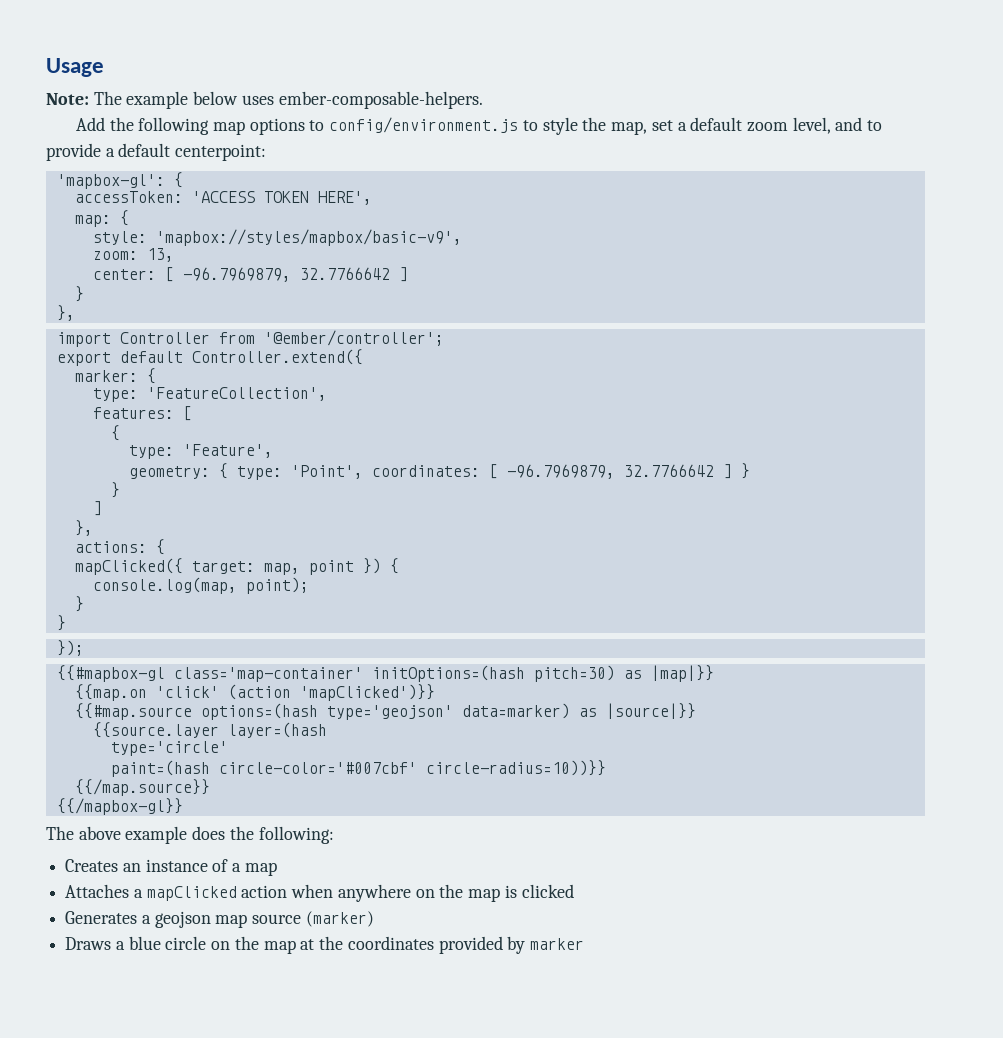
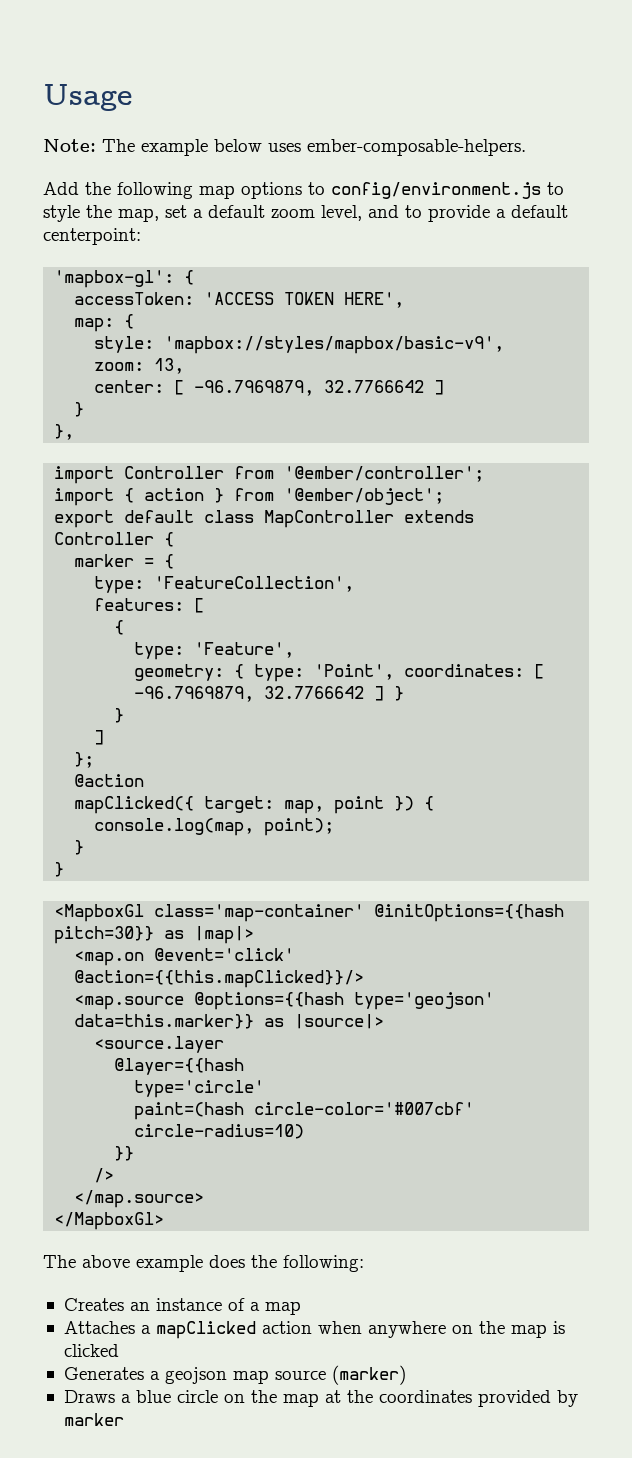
[56,349,363,366] [74,370,138,382] export default Controller.extend({ // marker: -> [54,488,445,506] [54,510,475,528] [54,532,175,547] [74,554,155,567] import { action } from '@ember/object'; // export default class MapController extends Controller { // marker =
[74,520,93,536] [74,539,165,555] }, // actions: { -> [74,752,95,768] [74,774,145,787] }; // @action
[56,640,84,656] [56,665,714,682] [74,684,435,701] [74,703,696,720] [92,722,327,738] [110,741,228,756] [110,760,606,777] [74,779,210,796] [56,798,183,815] }); // {{#mapbox-gl class='map-container' initOptions=(hash pitch=30) as |map|}} // {{map.on 'click' (action 'mapClicked')}} // {{#map.source options=(hash type='geojson' data=marker) as |source|}} // {{source.layer layer=(hash // type='circle' // paint=(hash circle-color='#007cbf' circle-radius=10))}} // {{/map.source}} // {{/mapbox-gl}} -> [54,904,565,922] [54,926,255,944] [74,948,295,966] [74,970,365,988] [74,992,495,1010] [74,1014,385,1029] [94,1036,225,1053] [114,1058,245,1075] [134,1080,265,1098] [134,1102,475,1120] [134,1124,305,1139] [114,1146,135,1161] [94,1168,115,1183] [74,1190,205,1208] [54,1212,165,1230] <MapboxGl class='map-container' @initOptions={{hash pitch=30}} as |map|> // <map.on @event='click' @action={{this.mapClicked}}/> // <map.source @options={{hash type='geojson' data=this.marker}} as |source|> // <source.layer // @layer={{hash // type='circle' // paint=(hash circle-color='#007cbf' circle-radius=10) // }} // /> // </map.source> // </MapboxGl>

